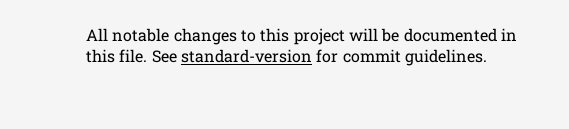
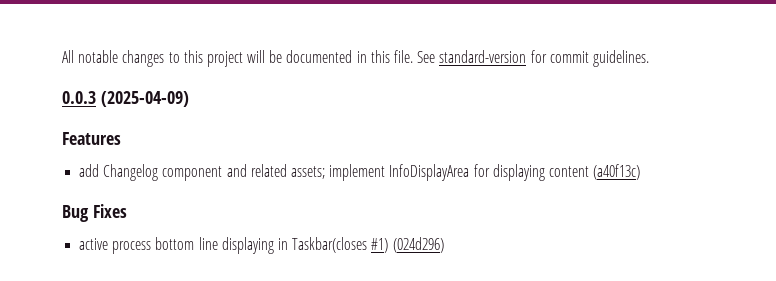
(487, 57) none -> [62,91,189,107] [62,132,121,145] [79,164,641,181] [62,204,127,222] [79,237,444,254] // 0.0.3 (2025-04-09) // Features // add Changelog component and related assets; implement InfoDisplayArea for displaying content (a40f13c) // Bug Fixes // active process bottom line displaying in Taskbar(closes #1) (024d296)

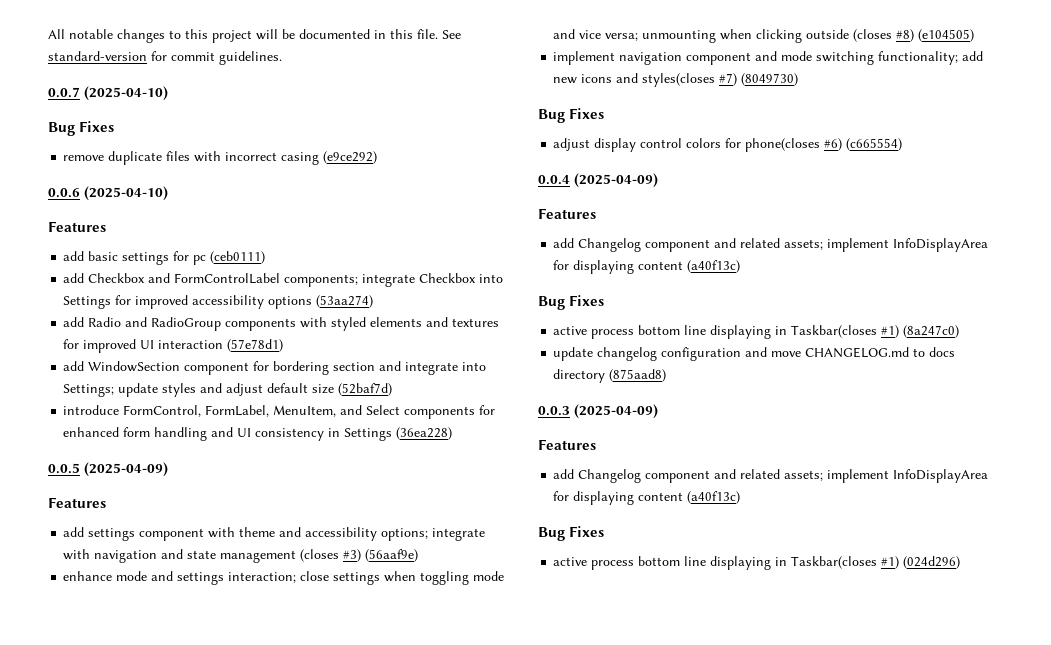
(649, 58) none -> [48,86,169,101] [48,121,115,136] [63,151,378,165] [48,186,169,201] [48,221,106,232] [63,251,266,265] [63,273,504,287] [63,295,374,309] [63,317,500,331] [63,339,284,353] [63,361,487,375] [63,383,393,397] [63,405,496,419] [63,427,453,441] [48,462,169,477] [48,497,106,508] [63,527,486,541] [63,549,419,563] [63,571,505,585] [553,29,975,43] [553,51,984,65] [553,73,799,87] [538,108,605,123] [553,138,903,152] [538,173,659,188] [538,208,596,219] [553,238,989,252] [553,260,741,274] [538,295,605,310] [553,325,960,339] [553,347,956,361] [553,369,667,383] // 0.0.7 (2025-04-10) // Bug Fixes // remove duplicate files with incorrect casing (e9ce292) // 0.0.6 (2025-04-10) // Features // add basic settings for pc (ceb0111) // add Checkbox and FormControlLabel components; integrate Checkbox into Settings for improved accessibility options (53aa274) // add Radio and RadioGroup components with styled elements and textures for improved UI interaction (57e78d1) // add WindowSection component for bordering section and integrate into Settings; update styles and adjust default size (52baf7d) // introduce FormControl, FormLabel, MenuItem, and Select components for enhanced form handling and UI consistency in Settings (36ea228) // 0.0.5 (2025-04-09) // Features // add settings component with theme and accessibility options; integrate with navigation and state management (closes #3) (56aaf9e) // enhance mode and settings interaction; close settings when toggling mode and vice versa; unmounting when clicking outside (closes #8) (e104505) // implement navigation component and mode switching functionality; add new icons and styles(closes #7) (8049730) // Bug Fixes // adjust display control colors for phone(closes #6) (c665554) // 0.0.4 (2025-04-09) // Features // add Changelog component and related assets; implement InfoDisplayArea for displaying content (a40f13c) // Bug Fixes // active process bottom line displaying in Taskbar(closes #1) (8a247c0) // update changelog configuration and move CHANGELOG.md to docs directory (875aad8)

